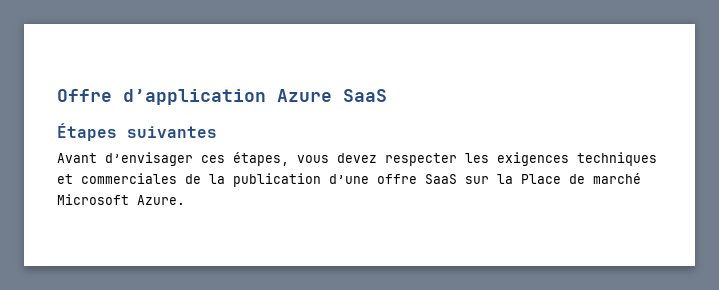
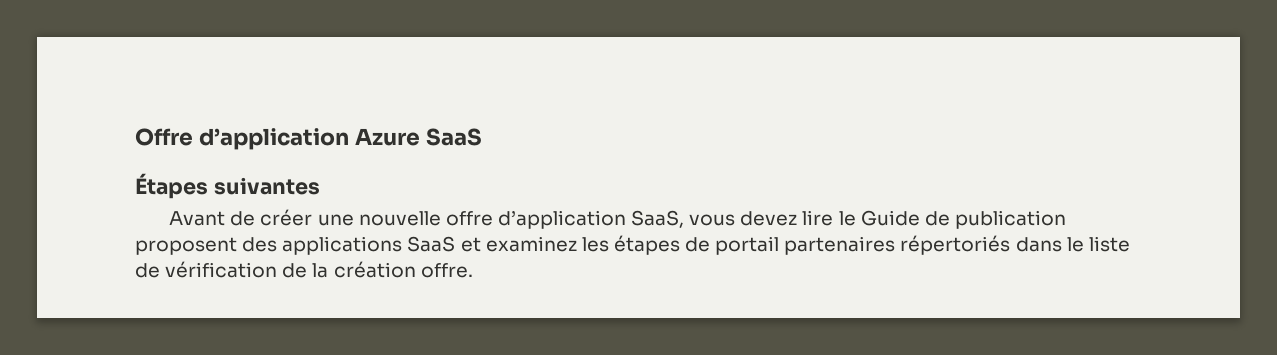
[105,152,657,166] [57,173,641,187] [57,194,185,205] d’envisager ces étapes, vous devez respecter les exigences techniques et commerciales de la publication d’une offre SaaS sur la Place de marché Microsoft Azure. -> [230,209,1066,229] [135,235,1130,255] [135,261,473,278] de créer une nouvelle offre d’application SaaS, vous devez lire le Guide de publication proposent des applications SaaS et examinez les étapes de portail partenaires répertoriés dans le liste de vérification de la création offre.

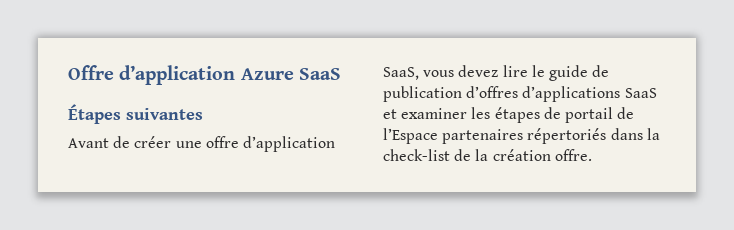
[358,211,441,226] nouvelle -> (202, 144) none
[860,210,920,226] Guide -> [548,65,588,81] guide
[135,236,403,255] proposent des applications -> [466,86,621,102] d’offres d’applications
[485,236,577,252] examinez -> [401,108,468,119] examiner
(780, 245) none -> [617,107,635,119] [383,128,438,144] de l’Espace
[1066,236,1130,252] [135,261,278,278] le liste de vérification -> [646,128,660,140] [383,149,450,161] la check-list

